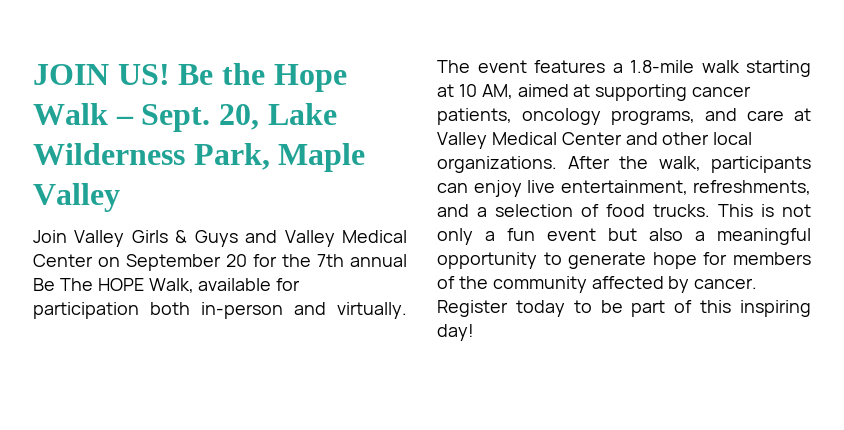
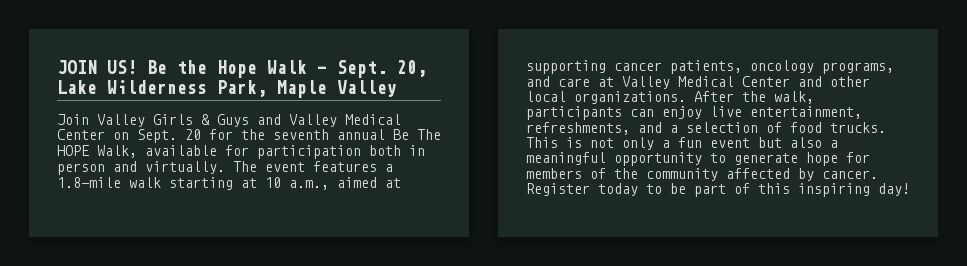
[126,254,221,271] September -> [137,129,177,143] Sept.
[317,254,344,267] 7th -> [273,129,329,140] seventh
[201,302,283,319] in-person -> [409,145,425,156] [57,163,105,175] in person
[481,84,513,99] AM, -> [289,180,329,190] a.m.,

